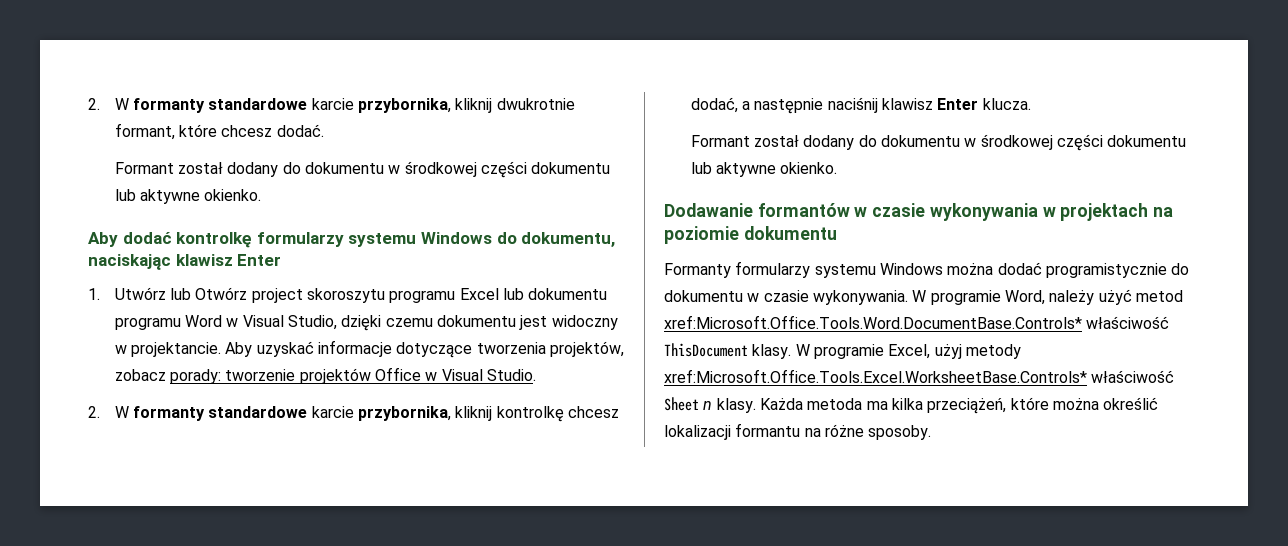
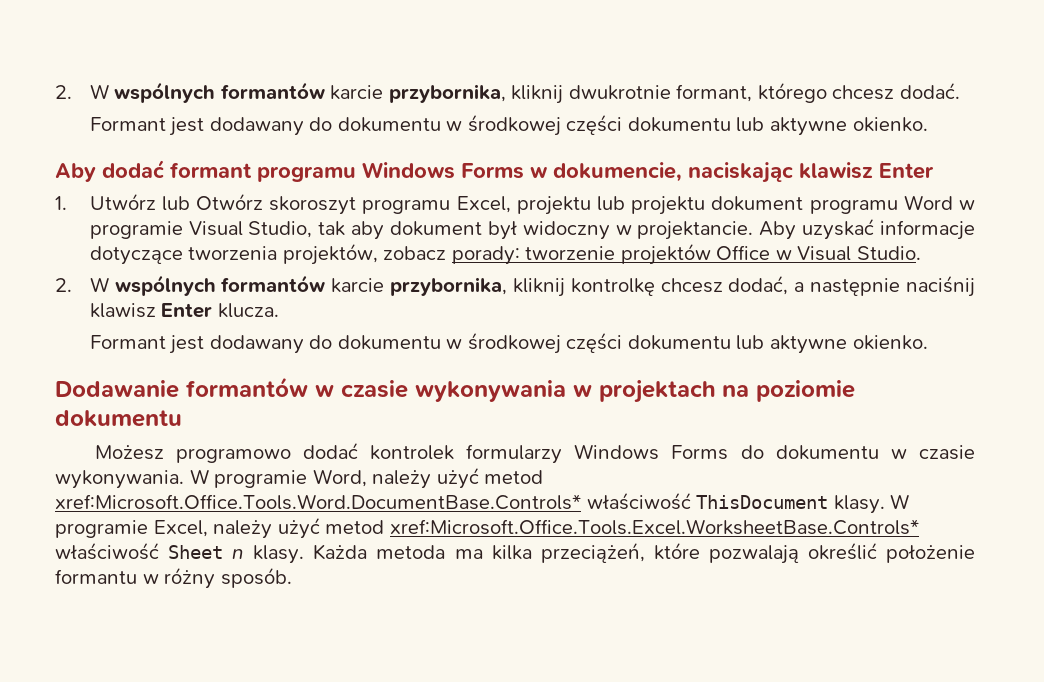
[88,98,308,113] 2. W formanty standardowe -> [55,82,325,103] 2. W wspólnych formantów
[178,124,217,137] które -> [757,82,827,103] którego
[177,162,279,177] został dodany -> [169,117,304,136] jest dodawany
[176,232,616,248] kontrolkę formularzy systemu Windows do dokumentu, -> [170,162,682,182] formant programu Windows Forms w dokumencie,
[251,288,608,303] project skoroszytu programu Excel lub dokumentu -> [269,196,804,215] skoroszyt programu Excel, projektu lub projektu dokument
(239, 322) none -> [89,221,183,239] programie
[341,315,548,331] dzięki czemu dokumentu jest -> [318,221,518,240] tak aby dokument był
[132,406,308,421] formanty standardowe -> [114,275,326,296] wspólnych formantów
[753,135,855,150] został dodany -> [169,335,304,354] jest dodawany
[664,261,1167,278] Formanty formularzy systemu Windows można dodać programistycznie -> [94,442,729,464] Możesz programowo dodać kontrolek formularzy Windows Forms
[934,344,1021,359] użyj metody -> [213,517,385,539] należy użyć metod
[1052,397,1159,410] [664,423,932,440] można określić lokalizacji formantu na różne sposoby. -> [708,542,976,564] [55,567,292,589] pozwalają określić położenie formantu w różny sposób.

